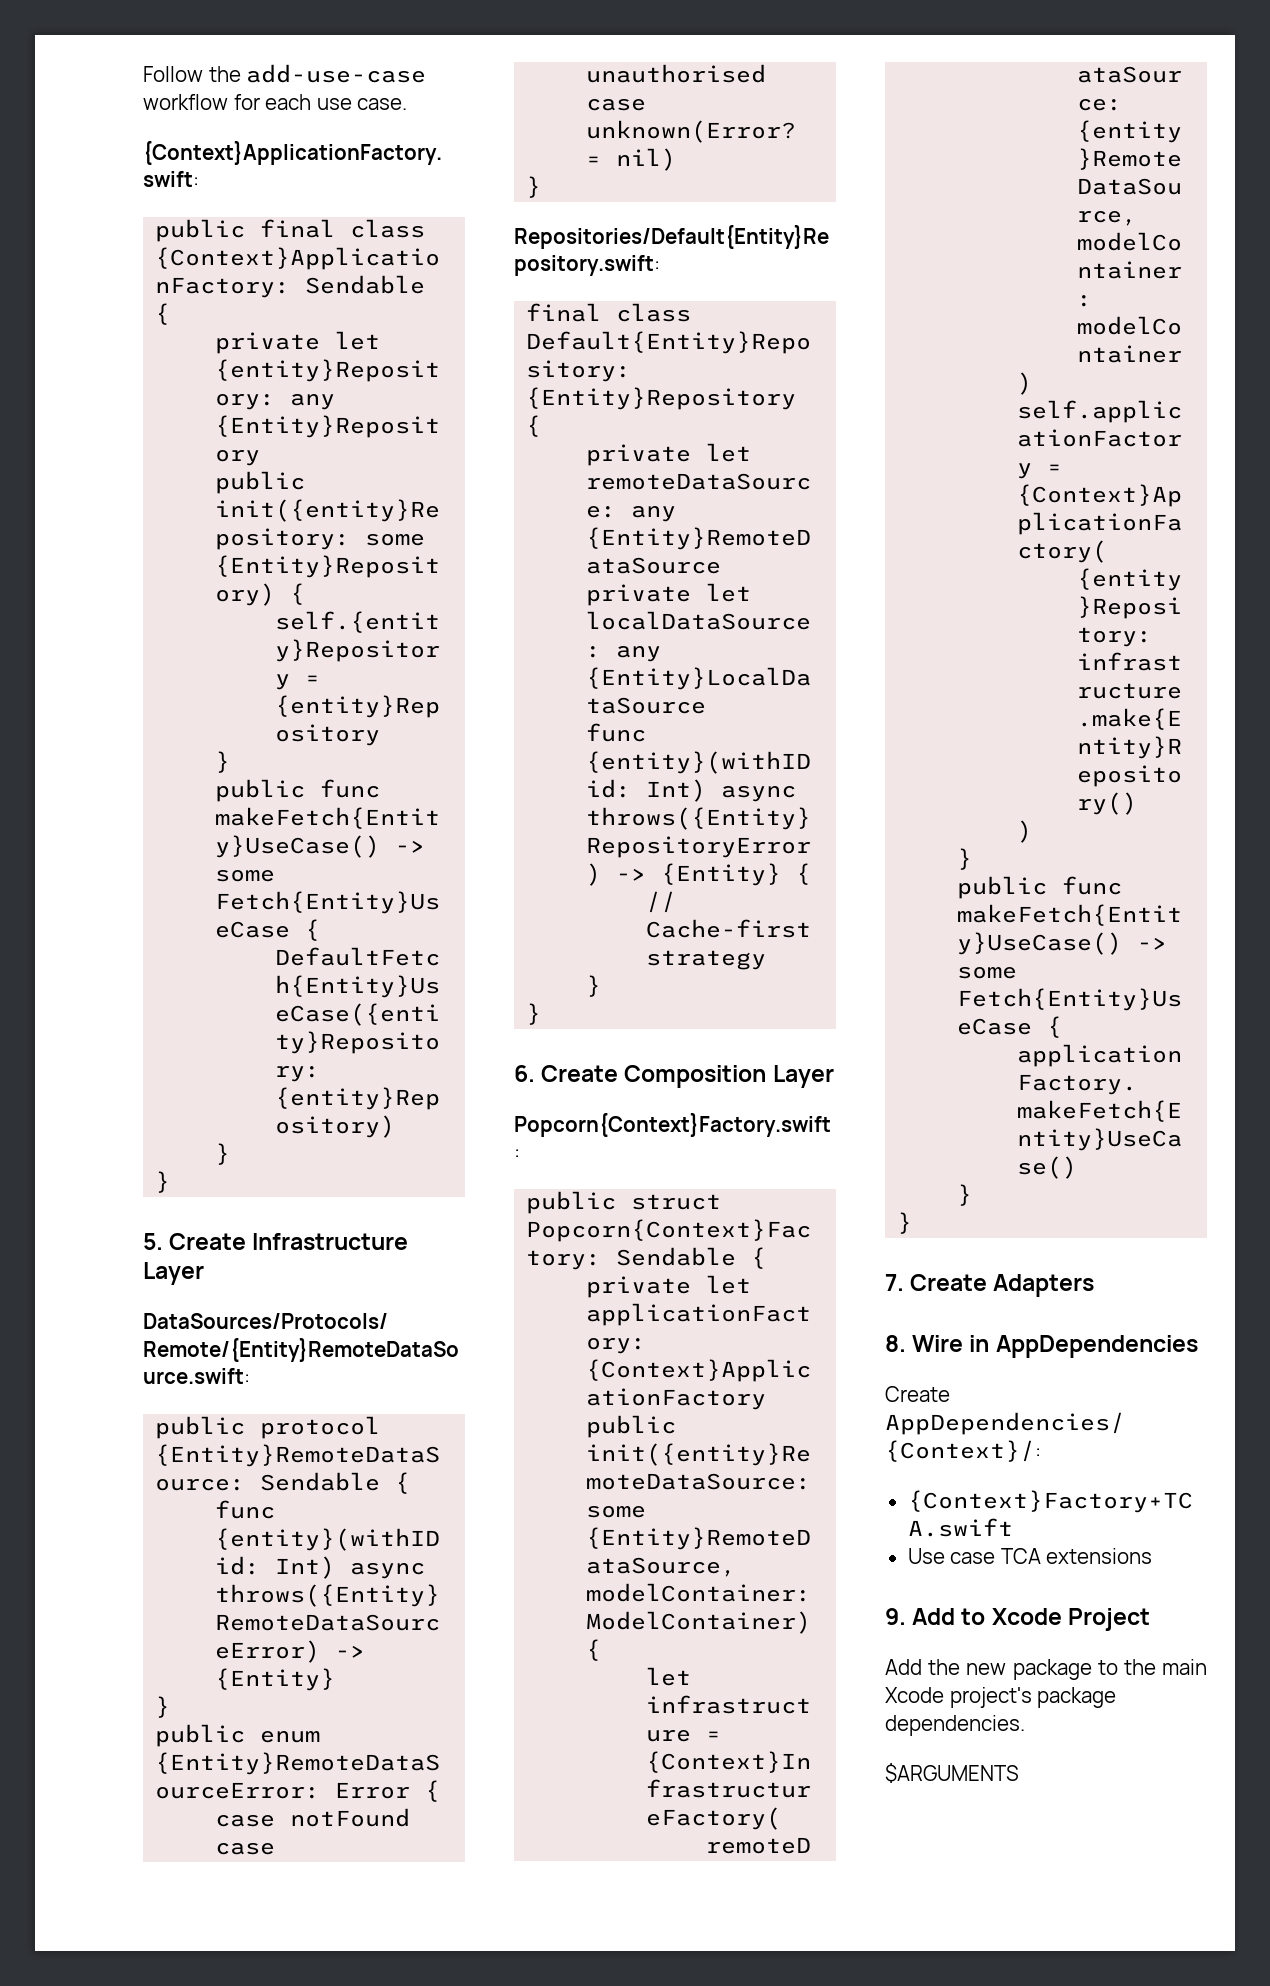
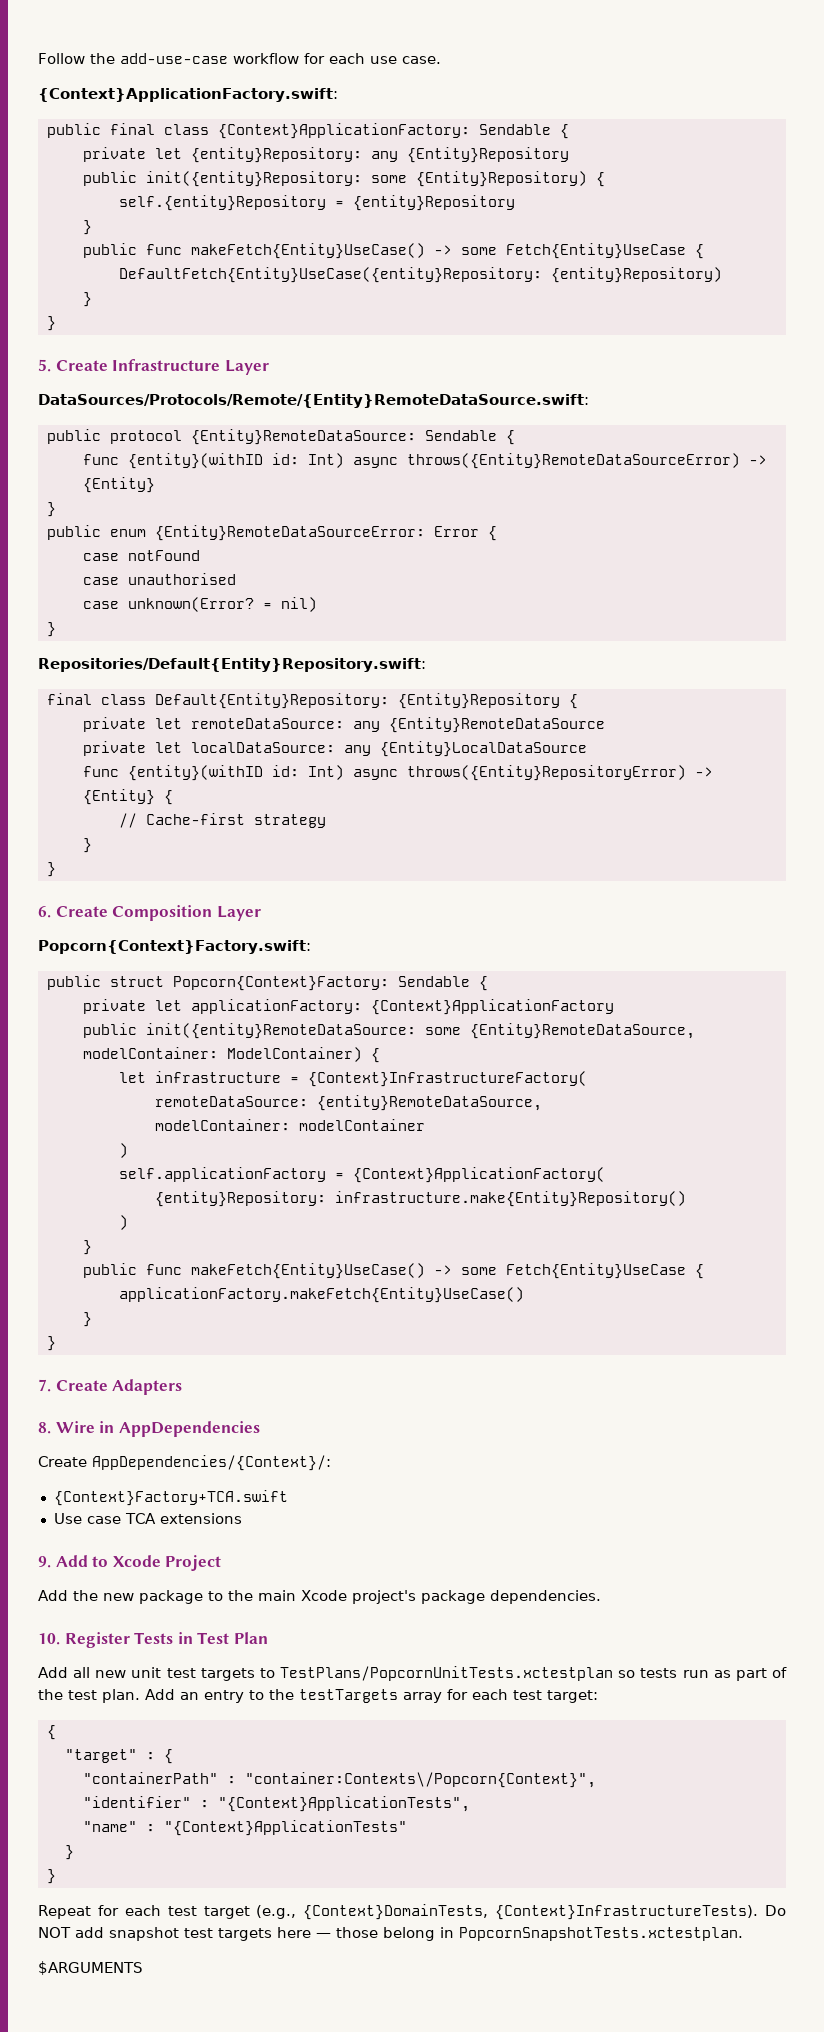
(1025, 1725) none -> [38,1632,268,1648] [38,1666,788,1681] [38,1689,598,1703] [46,1725,56,1740] [64,1749,173,1764] [82,1772,596,1788] [82,1796,470,1812] [82,1820,407,1836] [64,1845,74,1860] [46,1869,56,1884] [38,1904,786,1920] [38,1927,743,1941] // 10. Register Tests in Test Plan // Add all new unit test targets to TestPlans/PopcornUnitTests.xctestplan so tests run as part of the test plan. Add an entry to the testTargets array for each test target: // { // "target" : { // "containerPath" : "container:Contexts\/Popcorn{Context}", // "identifier" : "{Context}ApplicationTests", // "name" : "{Context}ApplicationTests" // } // } // Repeat for each test target (e.g., {Context}DomainTests, {Context}InfrastructureTests). Do NOT add snapshot test targets here — those belong in PopcornSnapshotTests.xctestplan.

